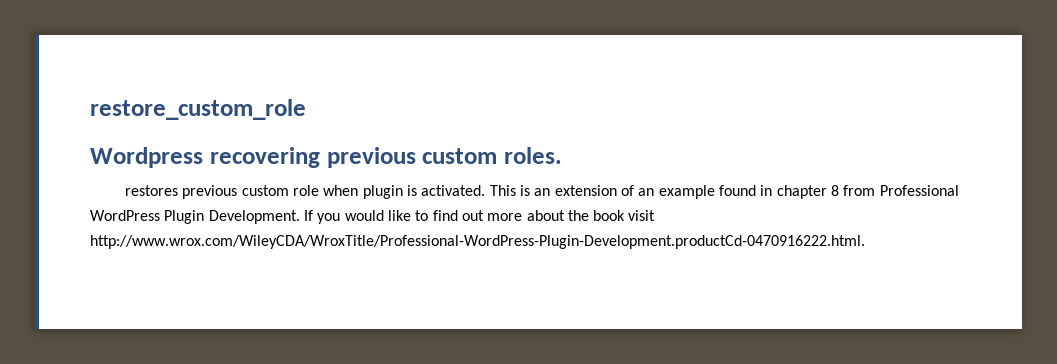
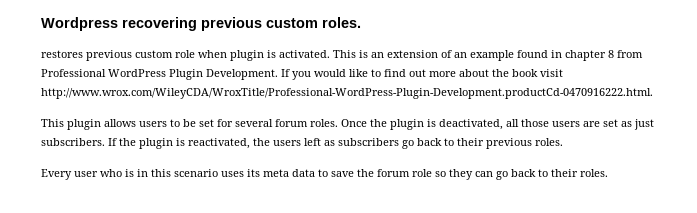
[90,99,306,120] restore_custom_role // -> (41, 24) none
(865, 242) none -> [41,119,654,130] [41,138,563,149] [41,169,608,180] // This plugin allows users to be set for several forum roles. Once the plugin is deactivated, all those users are set as just subscribers. If the plugin is reactivated, the users left as subscribers go back to their previous roles. // Every user who is in this scenario uses its meta data to save the forum role so they can go back to their roles.

